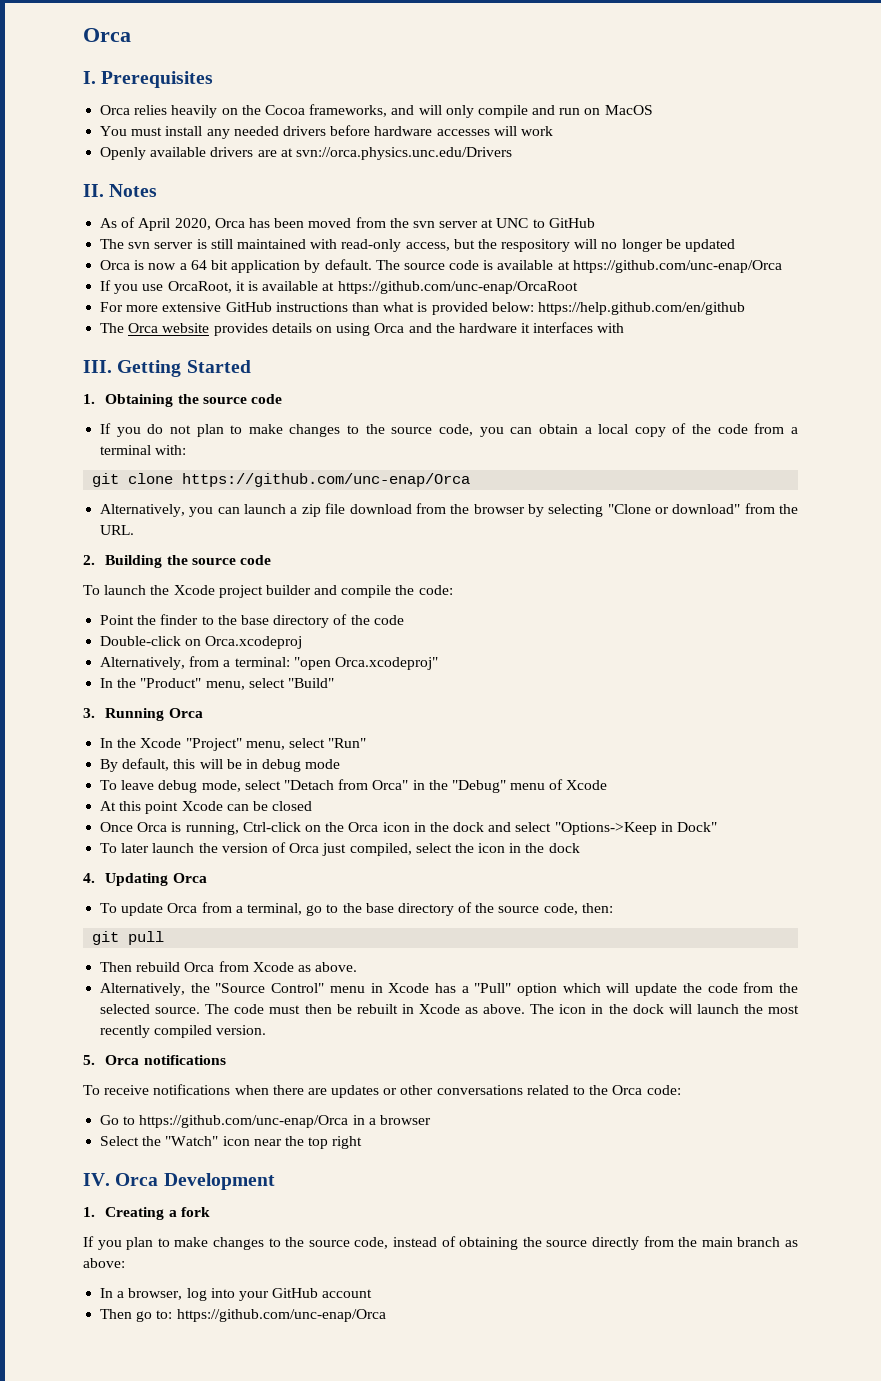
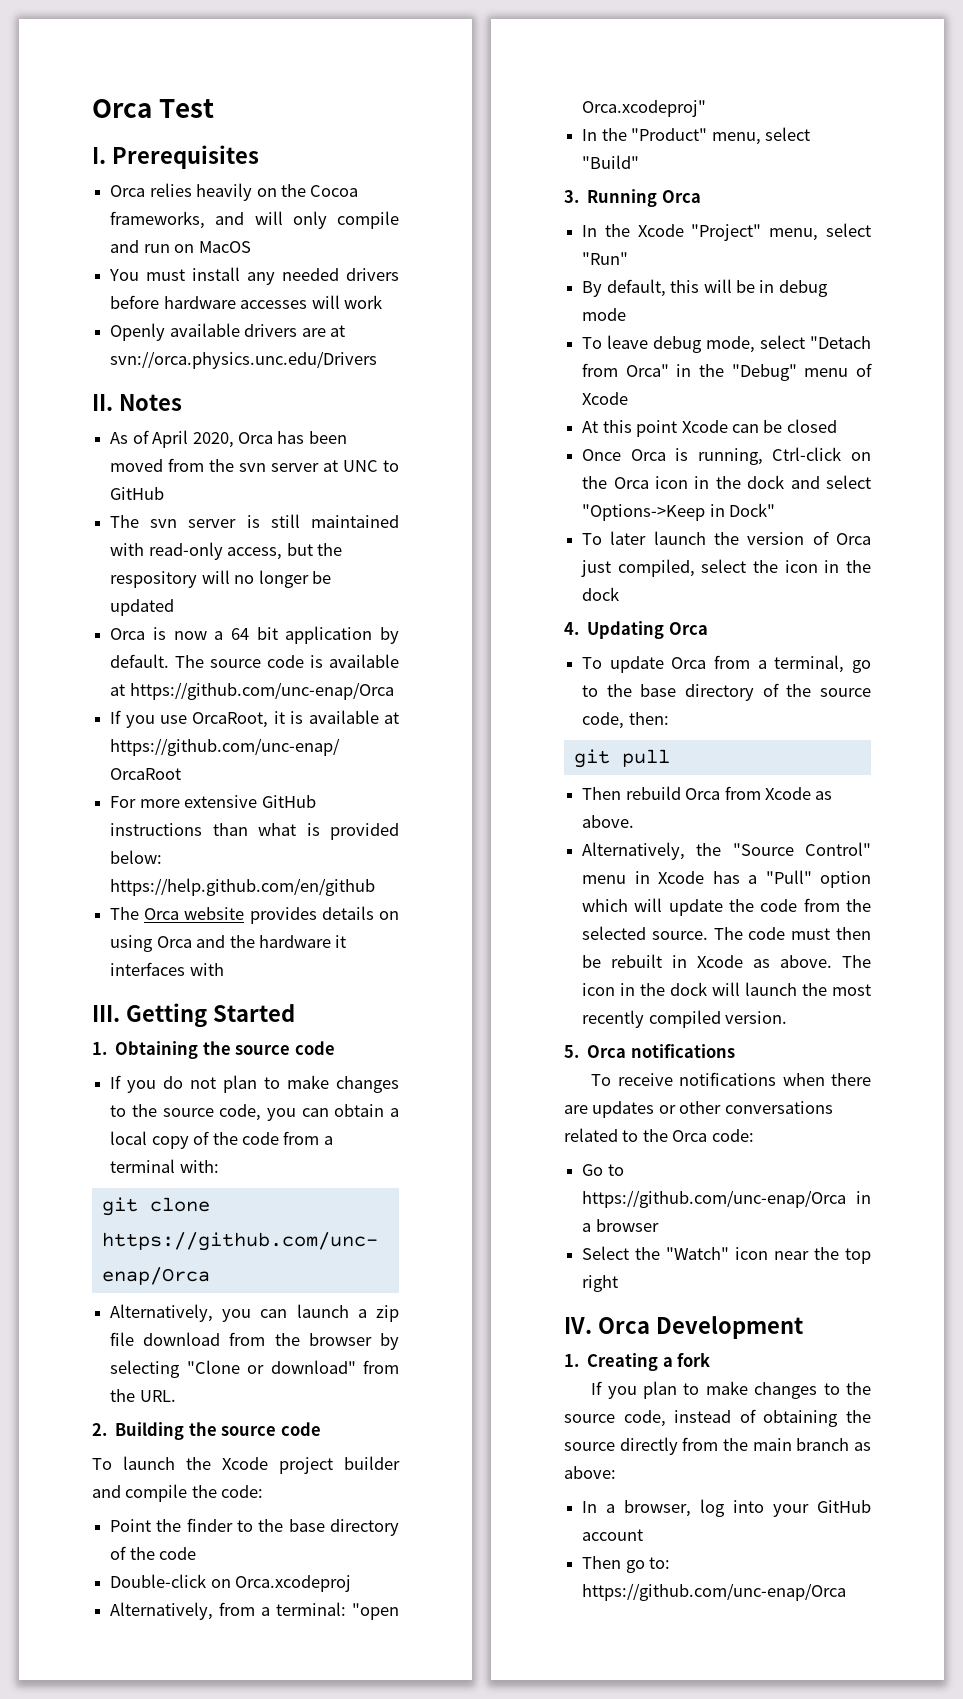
[83,28,131,42] Orca -> [92,99,215,118] Orca Test

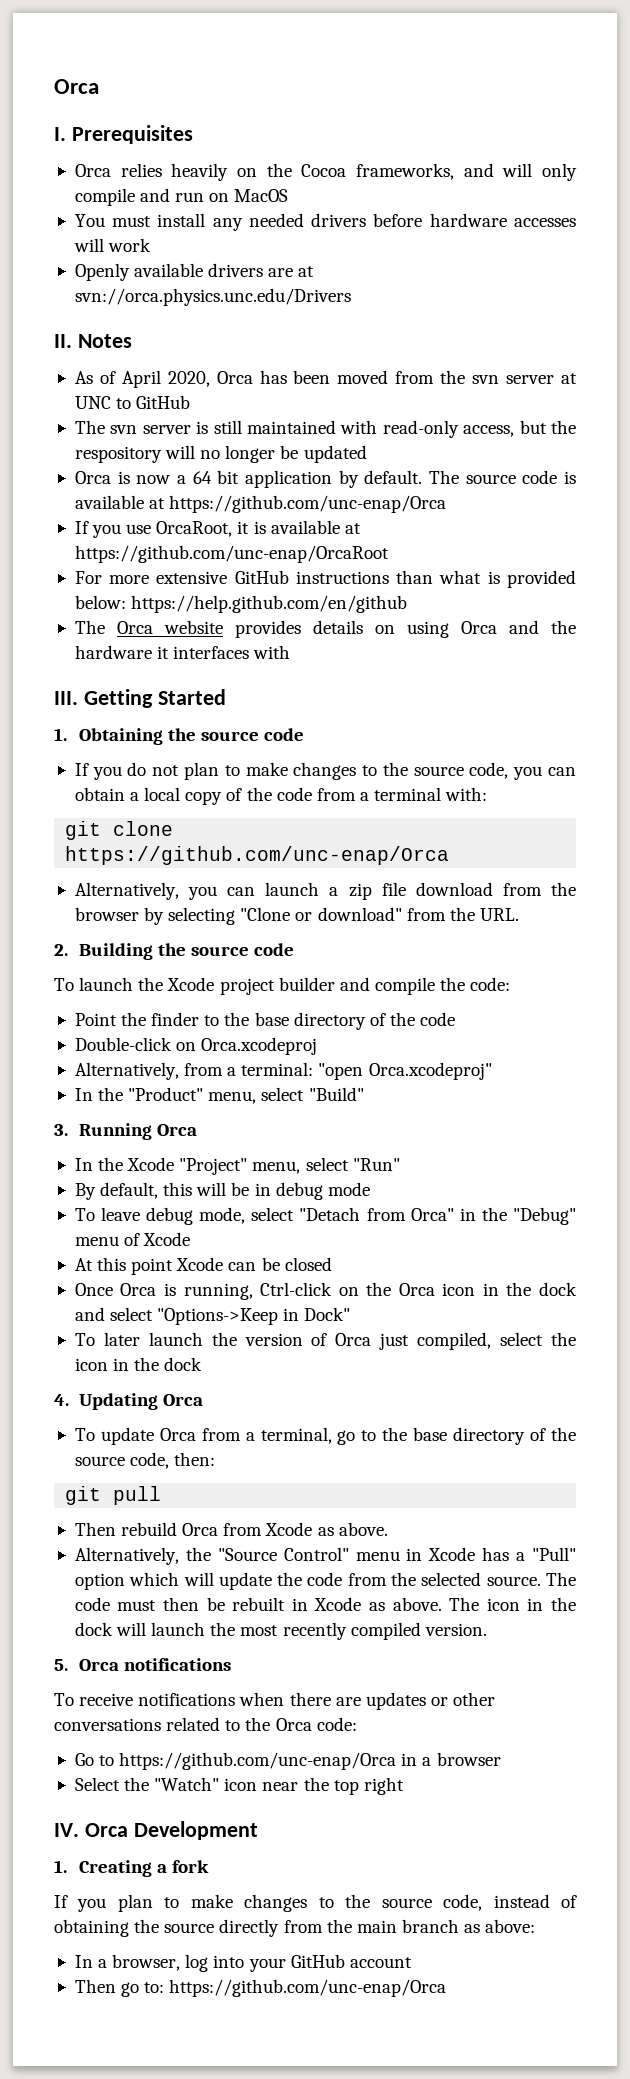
[92,99,215,118] Orca Test -> [54,79,99,94] Orca

